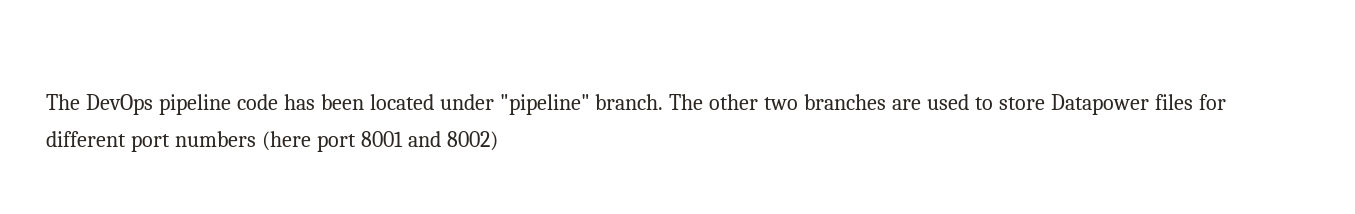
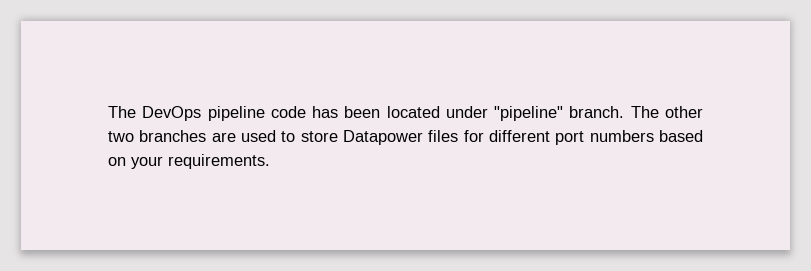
[261,131,498,152] (here port 8001 and 8002) -> [658,130,703,142] [108,154,270,169] based on your requirements.

